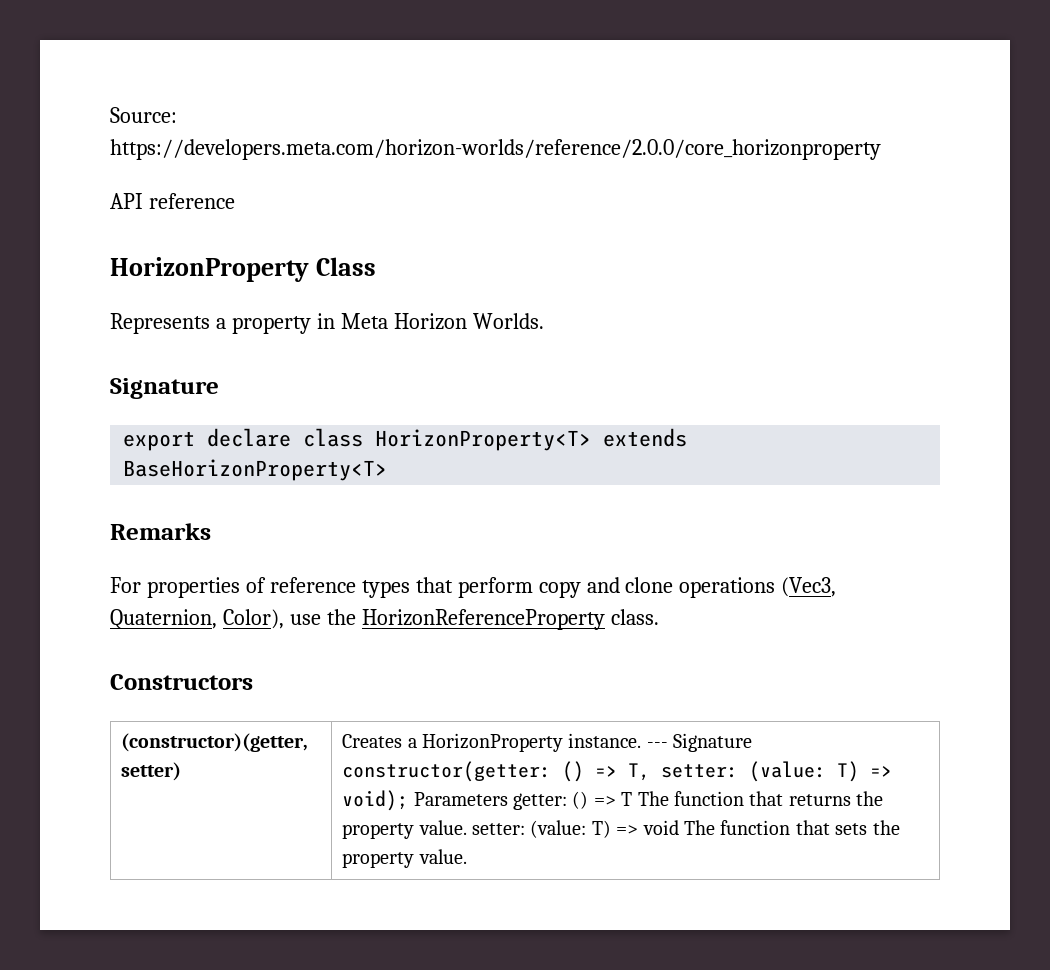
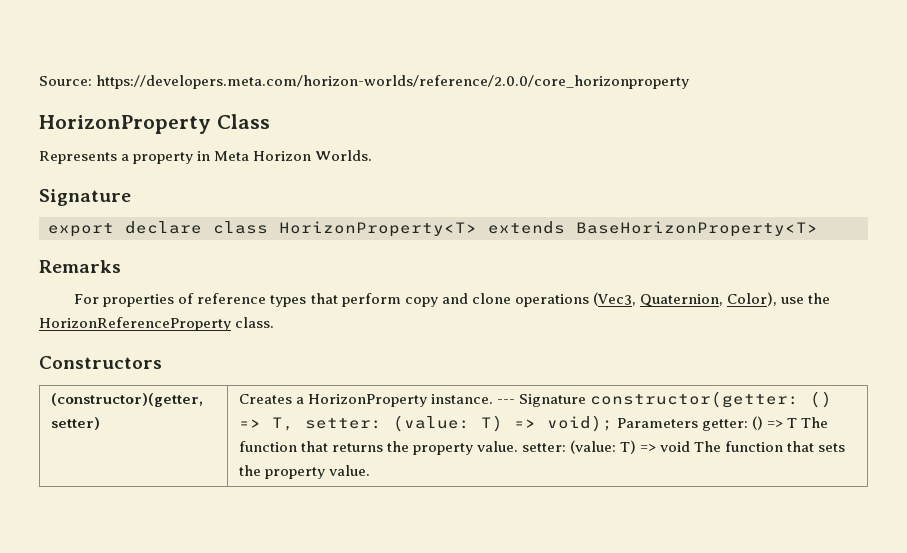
[110,193,235,209] // API reference -> (690, 82) none

